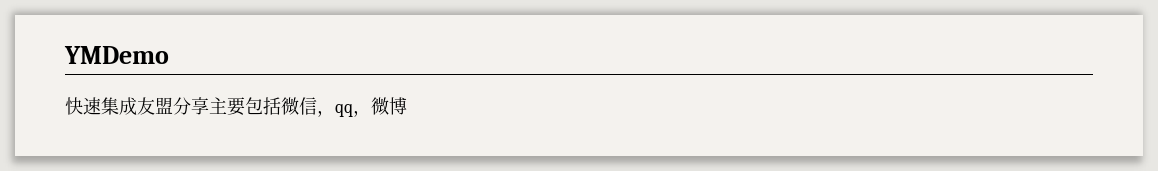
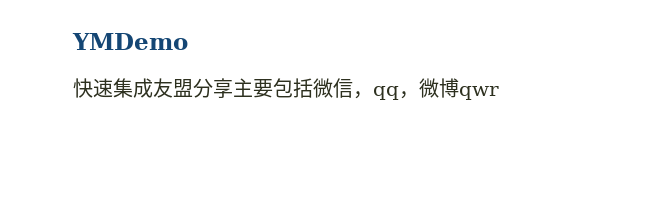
(407, 106) none -> [459,86,499,100] qwr

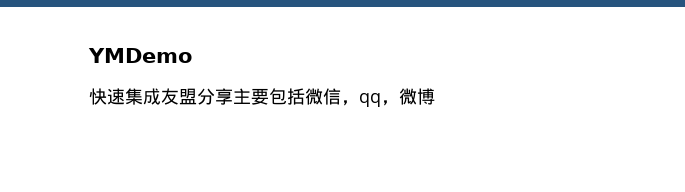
[459,86,499,100] qwr -> (435, 96) none

